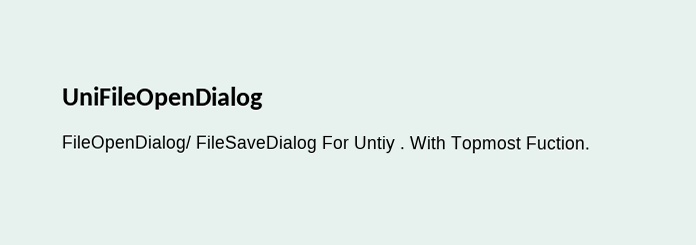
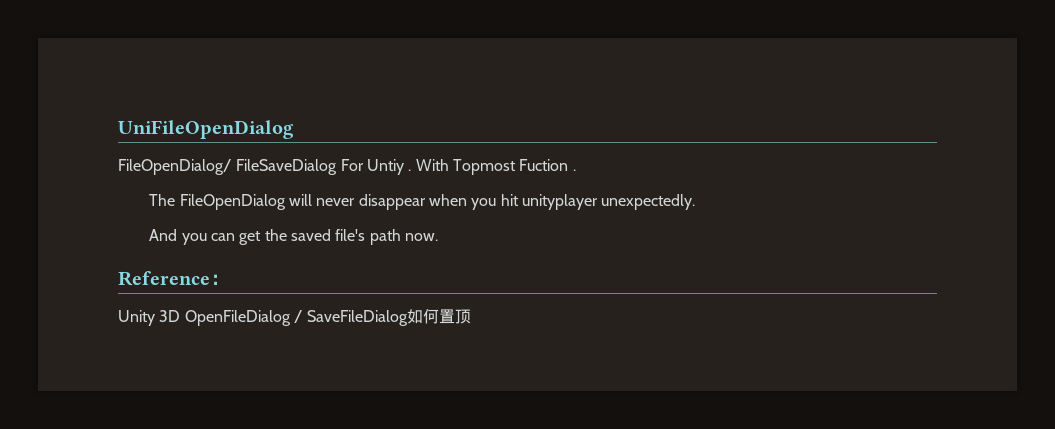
[525,136,590,150] Fuction. -> [519,159,576,171] [149,194,696,210] [149,229,438,245] [118,271,230,286] [118,309,472,326] Fuction . // The FileOpenDialog will never disappear when you hit unityplayer unexpectedly. // And you can get the saved file's path now. // Reference： // Unity 3D OpenFileDialog / SaveFileDialog如何置顶

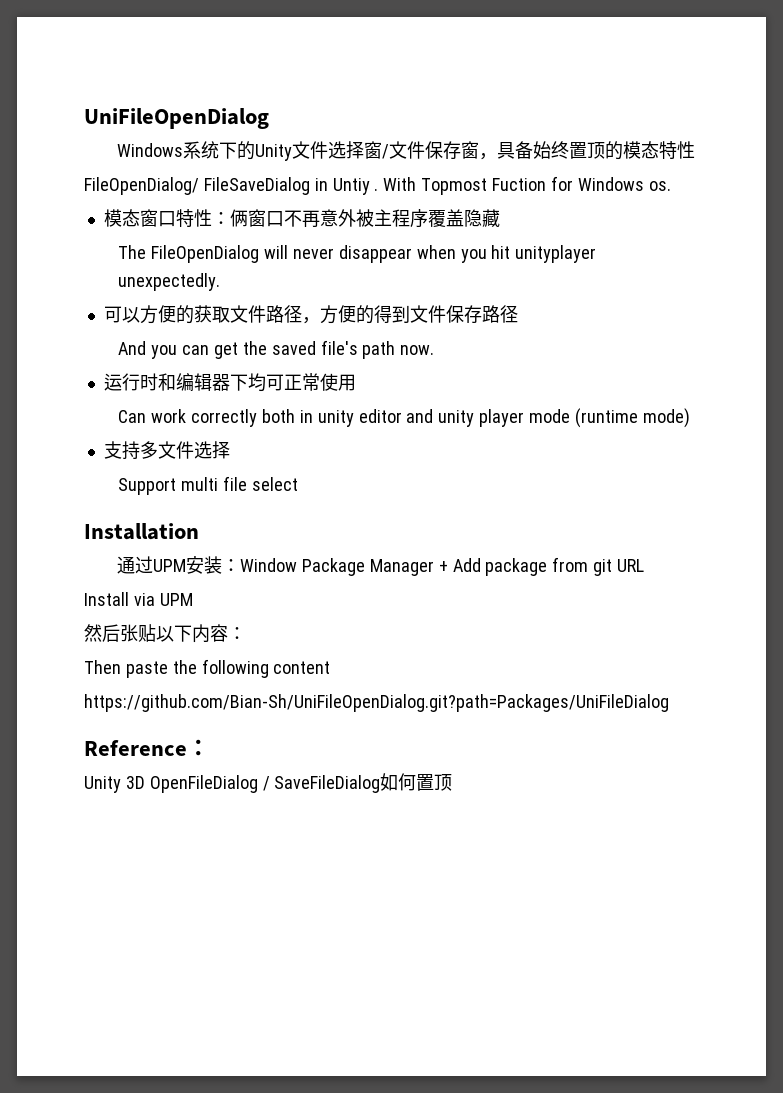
(294, 129) none -> [117,141,696,161] // Windows系统下的Unity文件选择窗/文件保存窗，具备始终置顶的模态特性
[340,159,364,171] For -> [314,178,328,191] in
[572,169,576,171] . -> [550,176,671,191] [103,209,500,228] for Windows os. // 模态窗口特性：俩窗口不再意外被主程序覆盖隐藏
(696, 202) none -> [103,305,518,324] // 可以方便的获取文件路径，方便的得到文件保存路径
(438, 237) none -> [103,373,356,392] [118,408,690,428] [103,441,230,460] [118,476,298,495] [84,523,199,540] [117,556,645,576] [84,592,193,606] [84,624,246,643] [84,659,331,678] [84,694,669,712] // 运行时和编辑器下均可正常使用 // Can work correctly both in unity editor and unity player mode (runtime mode) // 支持多文件选择 // Support multi file select // Installation // 通过UPM安装：Window Package Manager + Add package from git URL // Install via UPM // 然后张贴以下内容： // Then paste the following content // https://github.com/Bian-Sh/UniFileOpenDialog.git?path=Packages/UniFileDialog

